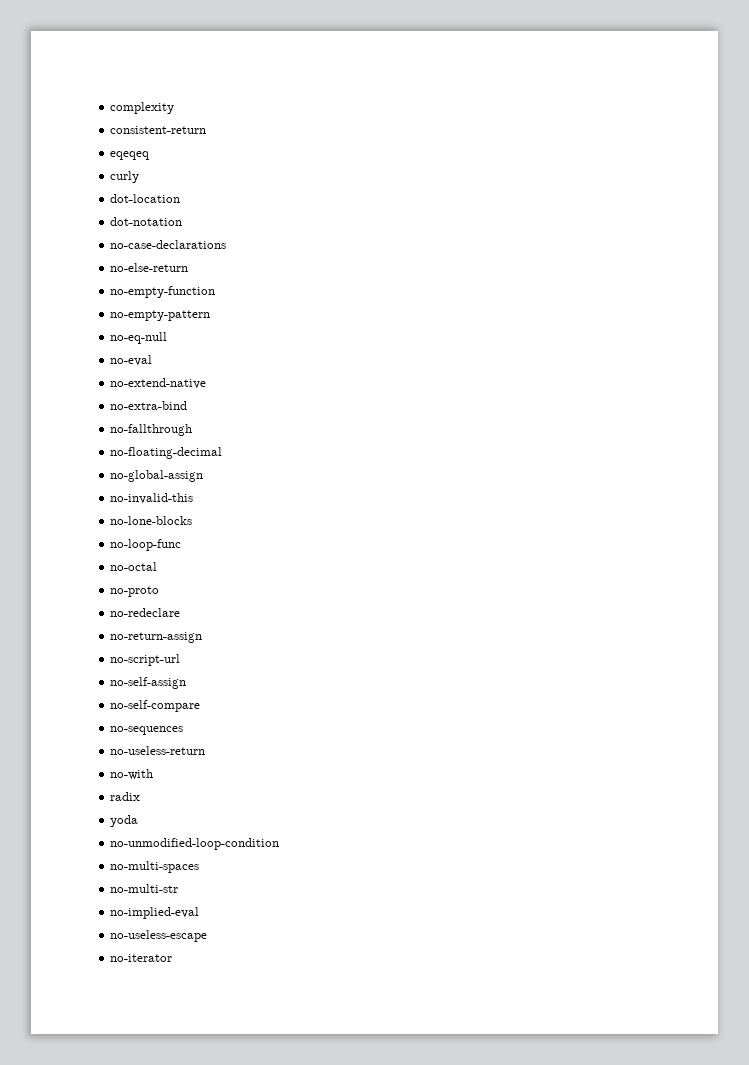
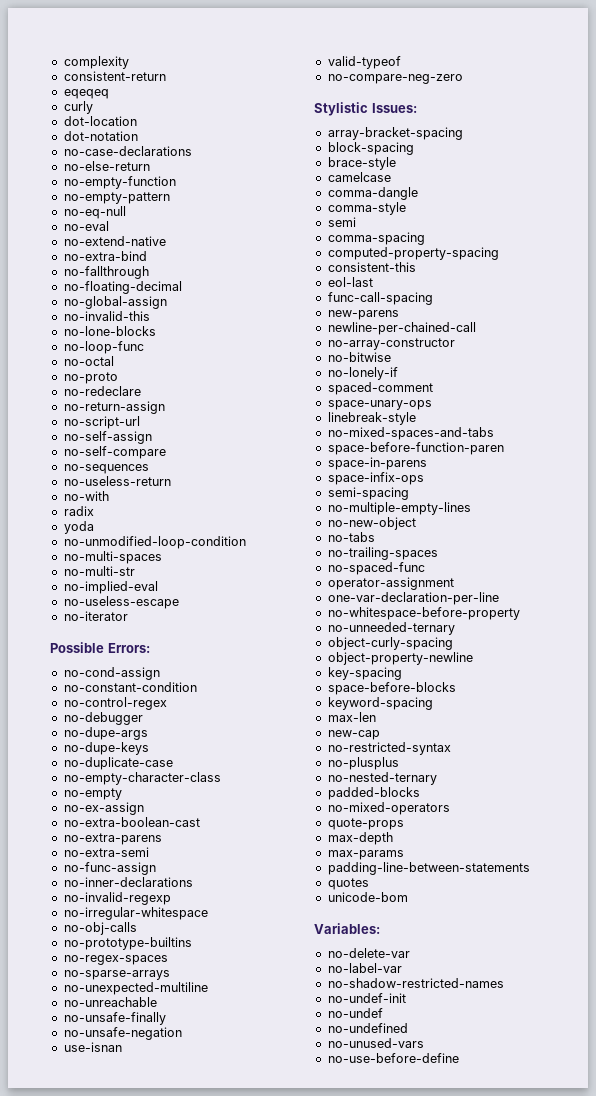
(173, 958) none -> [50,642,150,653] [63,667,160,680] [63,682,197,692] [63,697,167,710] [63,712,143,725] [63,727,148,740] [63,742,149,755] [63,757,173,770] [63,772,221,785] [63,788,122,800] [63,802,144,815] [63,817,200,827] [63,833,162,845] [63,847,149,857] [63,862,156,875] [63,877,193,887] [63,892,171,905] [63,907,208,920] [63,922,137,935] [63,937,192,950] [63,955,168,965] [63,970,170,980] [63,982,208,995] [63,997,157,1007] [63,1012,166,1025] [63,1027,182,1040] [63,1042,122,1052] [327,56,401,69] [327,74,463,84] [314,102,417,116] [327,127,463,140] [327,142,414,155] [327,157,396,170] [327,172,391,182] [327,187,418,200] [327,202,406,215] [327,217,356,227] [327,232,425,245] [327,247,499,260] [327,262,416,272] [327,277,373,287] [327,292,433,305] [327,310,399,320] [327,322,476,335] [327,338,455,350] [327,352,391,362] [327,367,398,380] [327,382,433,395] [327,400,432,410] [327,412,416,425] [327,427,494,440] [327,442,504,455] [327,457,427,470] [327,472,424,485] [327,487,409,500] [327,502,471,515] [327,517,416,530] [327,532,375,542] [327,547,438,560] [327,562,425,575] [327,577,454,590] [327,592,499,605] [327,607,520,620] [327,622,455,635] [327,637,453,650] [327,652,473,665] [327,667,402,680] [327,682,456,695] [327,697,433,710] [327,712,376,722] [327,730,380,740] [327,742,451,755] [327,757,399,770] [327,772,437,785] [327,787,420,800] [327,802,450,815] [327,818,404,830] [327,832,393,845] [327,850,404,860] [327,862,530,875] [327,878,369,890] [327,892,408,902] [314,923,380,934] [327,948,410,958] [327,963,402,973] [327,978,504,988] [327,993,406,1003] [327,1008,383,1018] [327,1023,408,1033] [327,1038,424,1048] [327,1053,459,1063] // Possible Errors: // no-cond-assign // no-constant-condition // no-control-regex // no-debugger // no-dupe-args // no-dupe-keys // no-duplicate-case // no-empty-character-class // no-empty // no-ex-assign // no-extra-boolean-cast // no-extra-parens // no-extra-semi // no-func-assign // no-inner-declarations // no-invalid-regexp // no-irregular-whitespace // no-obj-calls // no-prototype-builtins // no-regex-spaces // no-sparse-arrays // no-unexpected-multiline // no-unreachable // no-unsafe-finally // no-unsafe-negation // use-isnan // valid-typeof // no-compare-neg-zero // Stylistic Issues: // array-bracket-spacing // block-spacing // brace-style // camelcase // comma-dangle // comma-style // semi // comma-spacing // computed-property-spacing // consistent-this // eol-last // func-call-spacing // new-parens // newline-per-chained-call // no-array-constructor // no-bitwise // no-lonely-if // spaced-comment // space-unary-ops // linebreak-style // no-mixed-spaces-and-tabs // space-before-function-paren // space-in-parens // space-infix-ops // semi-spacing // no-multiple-empty-lines // no-new-object // no-tabs // no-trailing-spaces // no-spaced-func // operator-assignment // one-var-declaration-per-line // no-whitespace-before-property // no-unneeded-ternary // object-curly-spacing // object-property-newline // key-spacing // space-before-blocks // keyword-spacing // max-len // new-cap // no-restricted-syntax // no-plusplus // no-nested-ternary // padded-blocks // no-mixed-operators // quote-props // max-depth // max-params // padding-line-between-statements // quotes // unicode-bom // Variables: // no-delete-var // no-label-var // no-shadow-restricted-names // no-undef-init // no-undef // no-undefined // no-unused-vars // no-use-before-define

